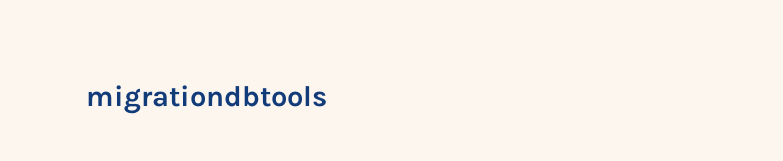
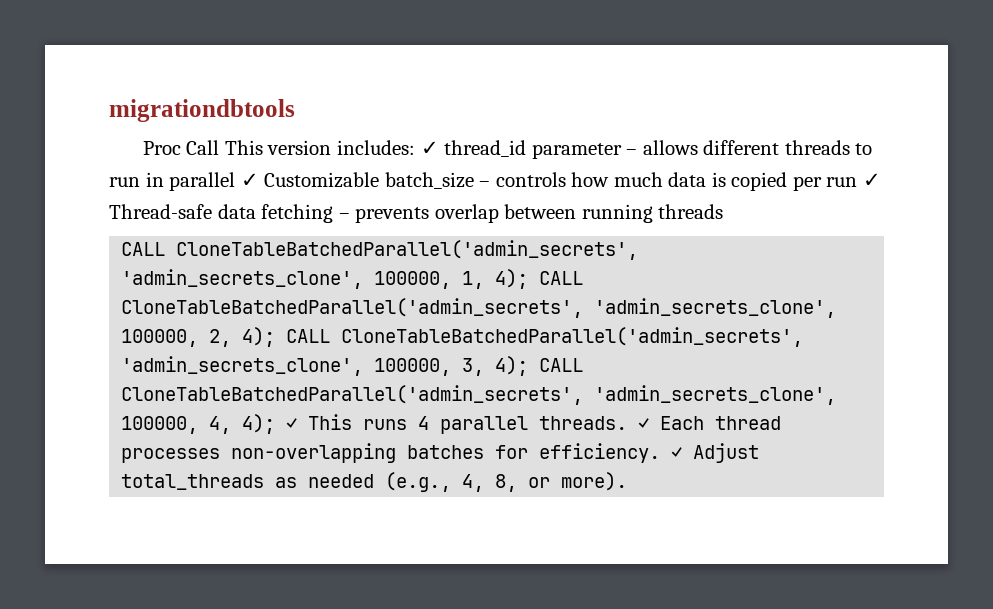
(327, 99) none -> [142,140,873,159] [109,172,882,191] [109,204,724,223] [121,240,639,260] [121,269,584,289] [121,298,837,318] [121,327,804,347] [121,356,584,376] [121,385,837,405] [121,414,782,434] [121,443,760,463] [121,472,628,492] // Proc Call This version includes: ✓ thread_id parameter – allows different threads to run in parallel ✓ Customizable batch_size – controls how much data is copied per run ✓ Thread-safe data fetching – prevents overlap between running threads // CALL CloneTableBatchedParallel('admin_secrets', 'admin_secrets_clone', 100000, 1, 4); CALL CloneTableBatchedParallel('admin_secrets', 'admin_secrets_clone', 100000, 2, 4); CALL CloneTableBatchedParallel('admin_secrets', 'admin_secrets_clone', 100000, 3, 4); CALL CloneTableBatchedParallel('admin_secrets', 'admin_secrets_clone', 100000, 4, 4); ✓ This runs 4 parallel threads. ✓ Each thread processes non-overlapping batches for efficiency. ✓ Adjust total_threads as needed (e.g., 4, 8, or more).

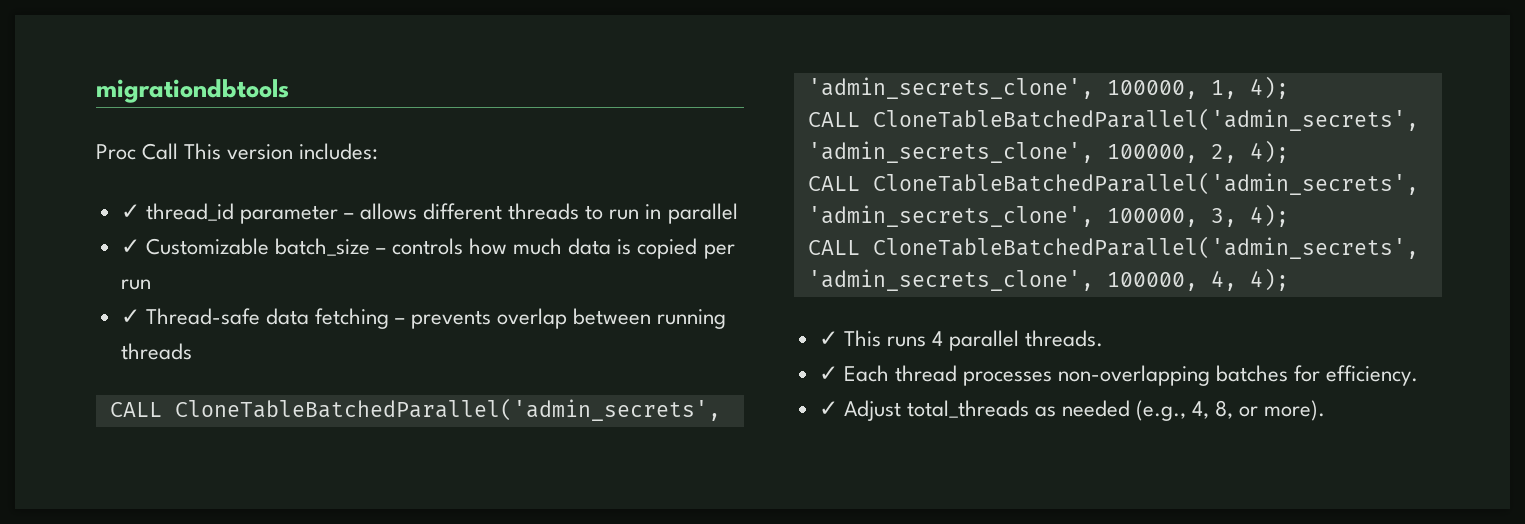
(415, 147) none -> (379, 151) //
(236, 181) none -> (738, 213) //
(858, 182) none -> (151, 284) //
(529, 279) none -> (1289, 87) //
(276, 337) none -> (1289, 151) //
(529, 366) none -> (1289, 215) //
(276, 424) none -> (1289, 279) //
(628, 423) none -> (1104, 338) //
(661, 453) none -> (1419, 375) //

